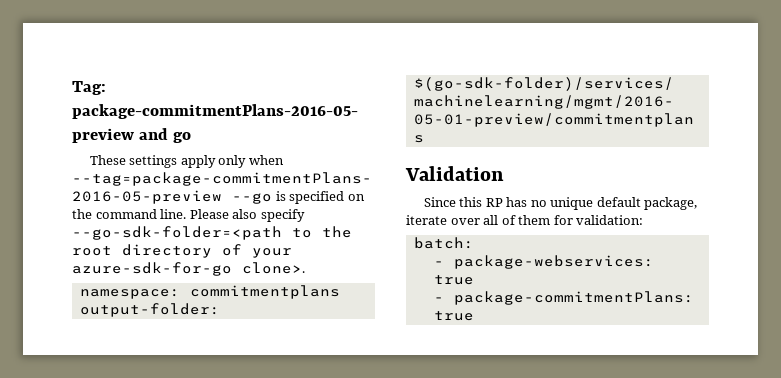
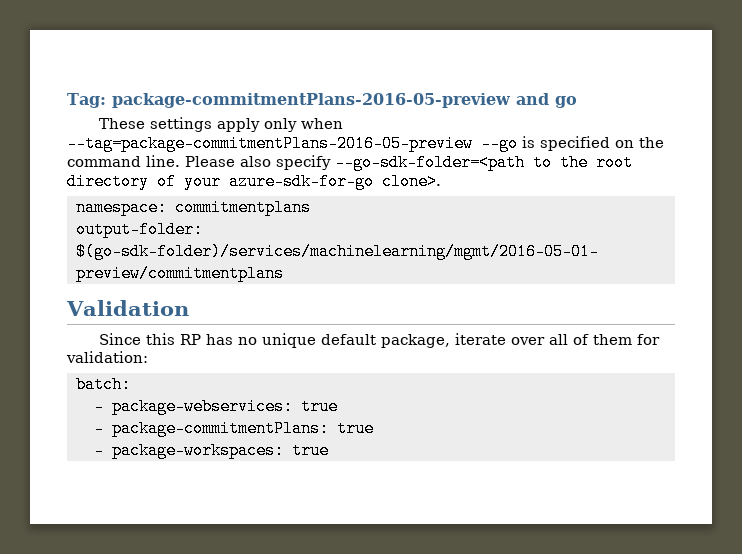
(474, 316) none -> [93,442,329,459] // - package-workspaces: true

